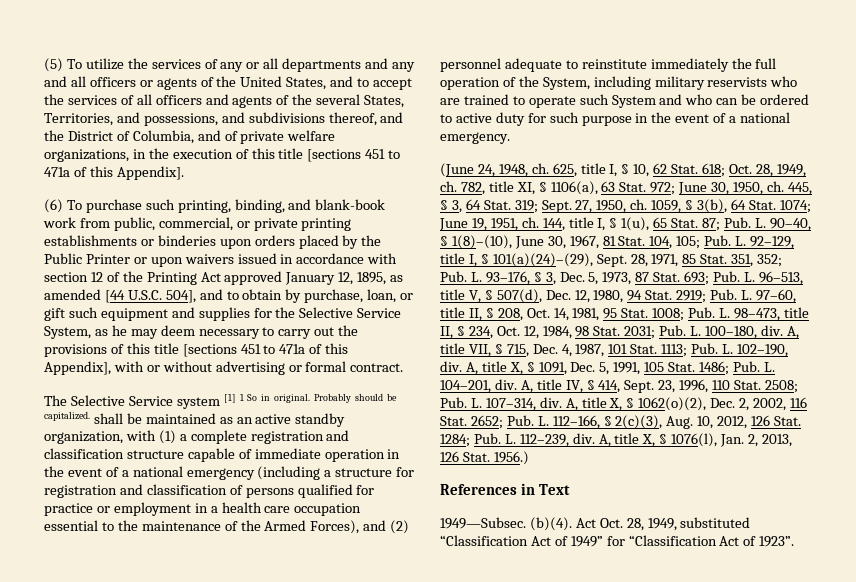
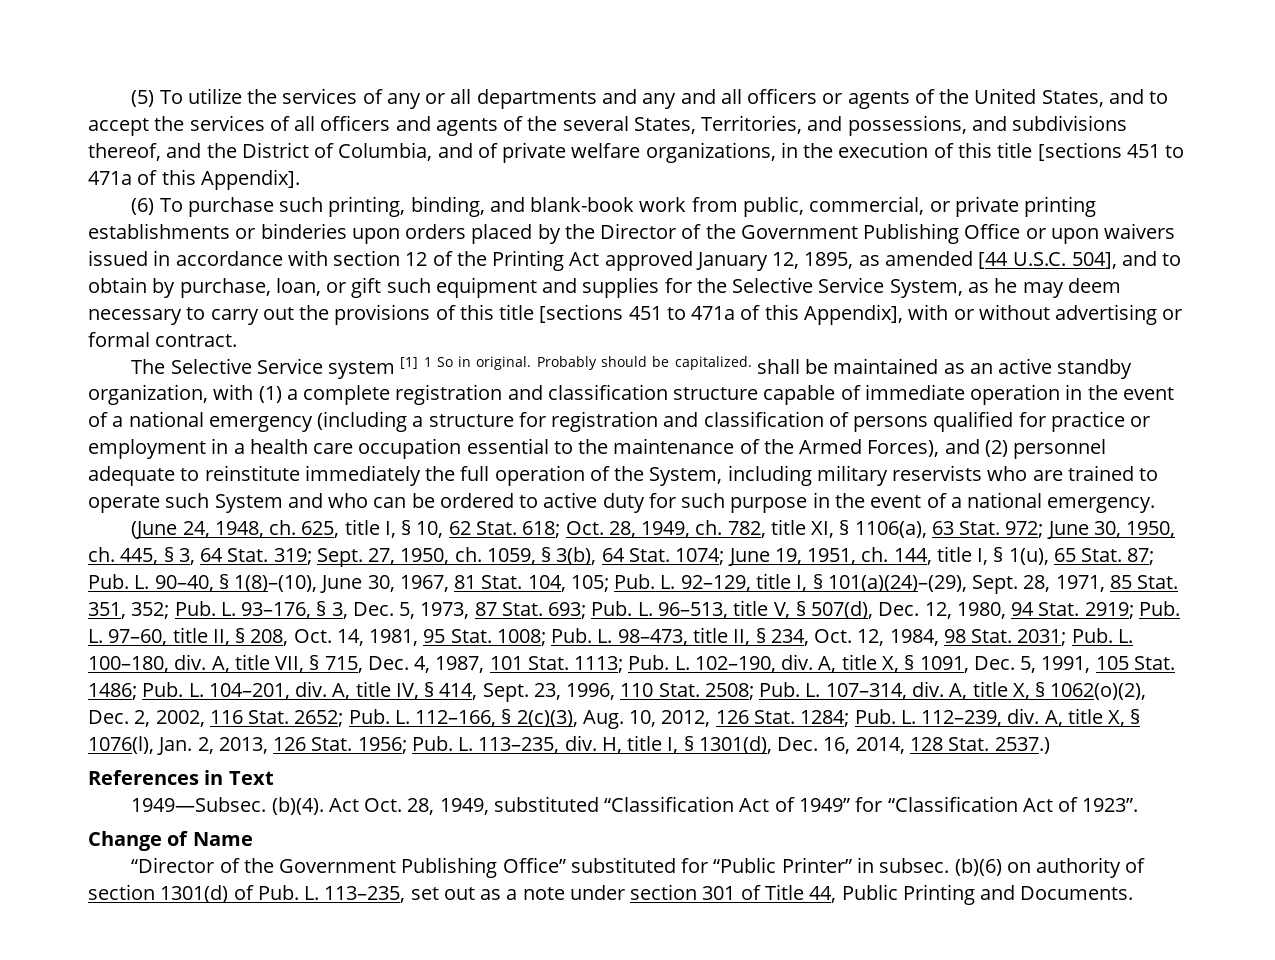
[44,253,130,264] Public Printer -> [600,223,1021,244] Director of the Government Publishing Office
[493,451,529,465] 1956.) -> [357,735,1050,754] 1956; Pub. L. 113–235, div. H, title I, § 1301(d), Dec. 16, 2014, 128 Stat. 2537.)
(795, 541) none -> [88,831,253,851] [131,857,1146,878] [88,884,1134,905] // Change of Name // “Director of the Government Publishing Office” substituted for “Public Printer” in subsec. (b)(6) on authority of section 1301(d) of Pub. L. 113–235, set out as a note under section 301 of Title 44, Public Printing and Documents.

